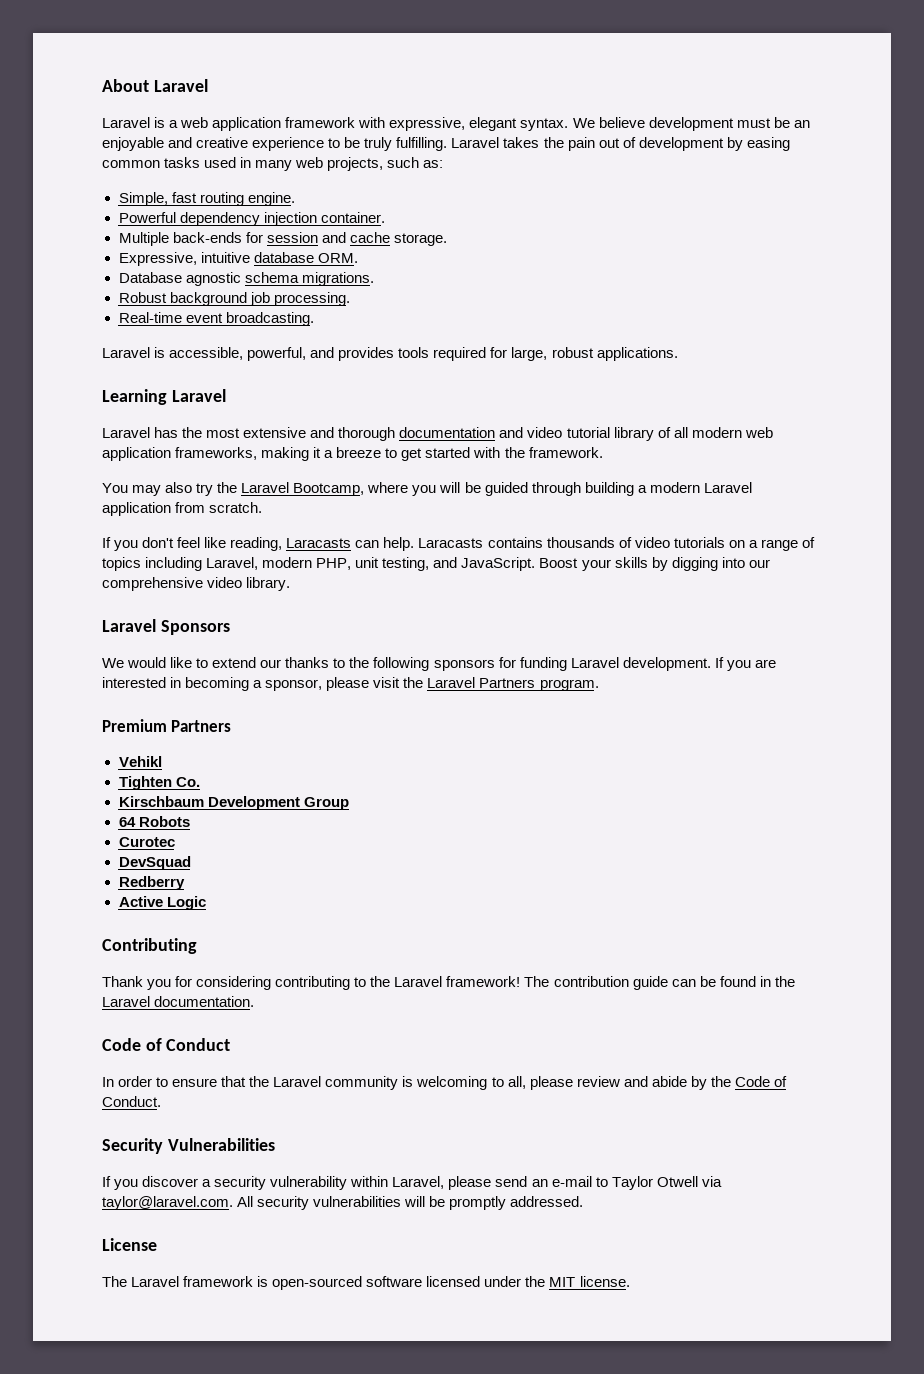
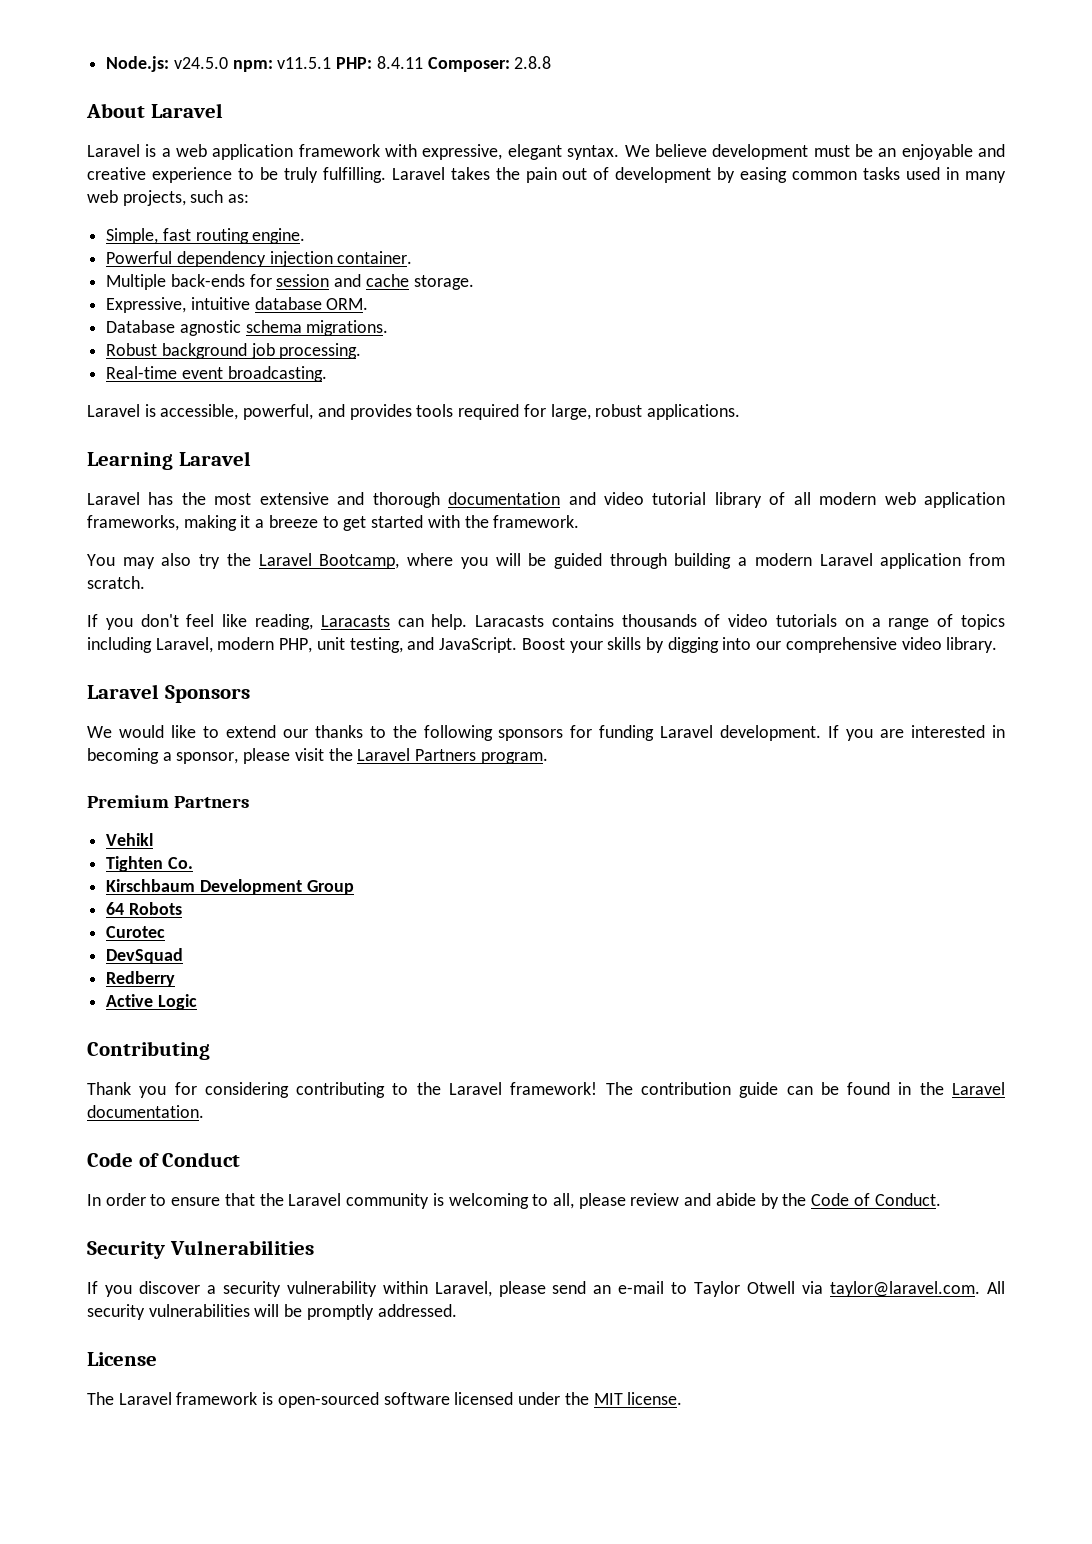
(102, 85) none -> [106,56,552,72] Node.js: v24.5.0 npm: v11.5.1 PHP: 8.4.11 Composer: 2.8.8 //

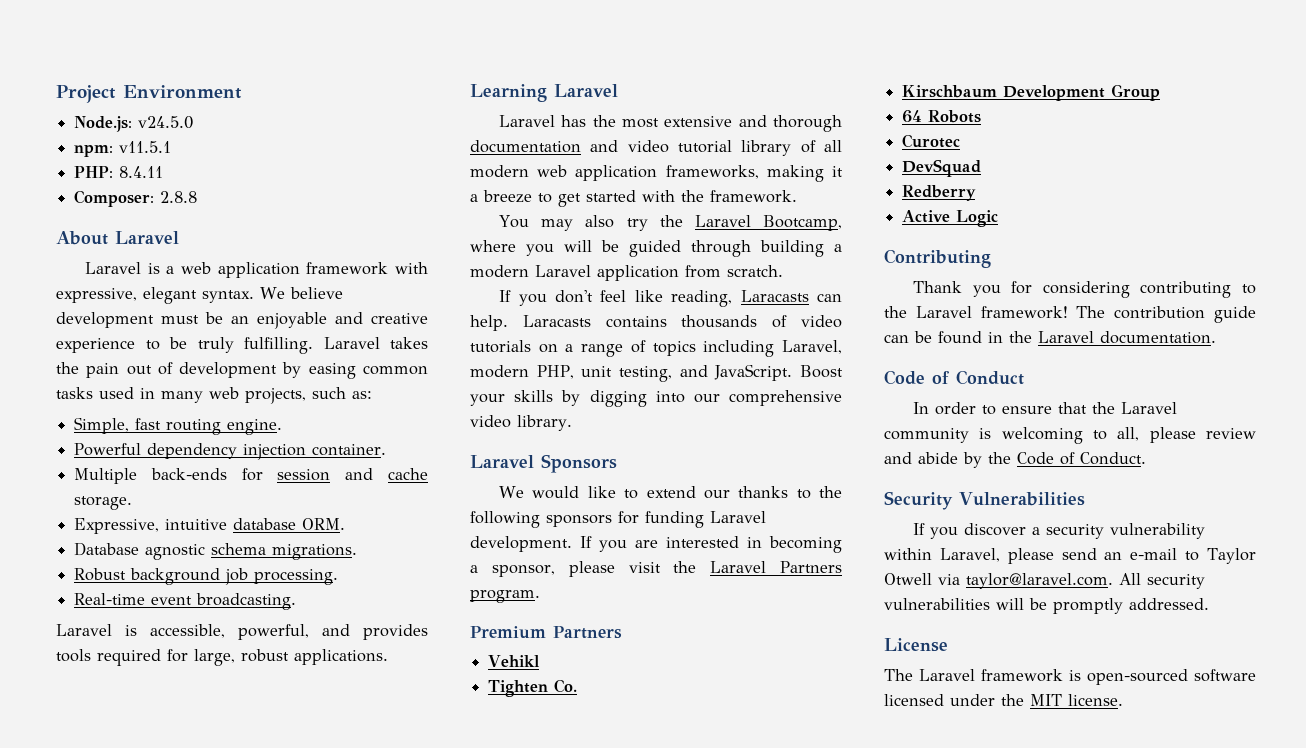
(106, 64) none -> [56,85,242,103] Project Environment //
(228, 63) none -> (194, 122) //
(332, 63) none -> (172, 147) //
(423, 62) none -> (164, 172) //

